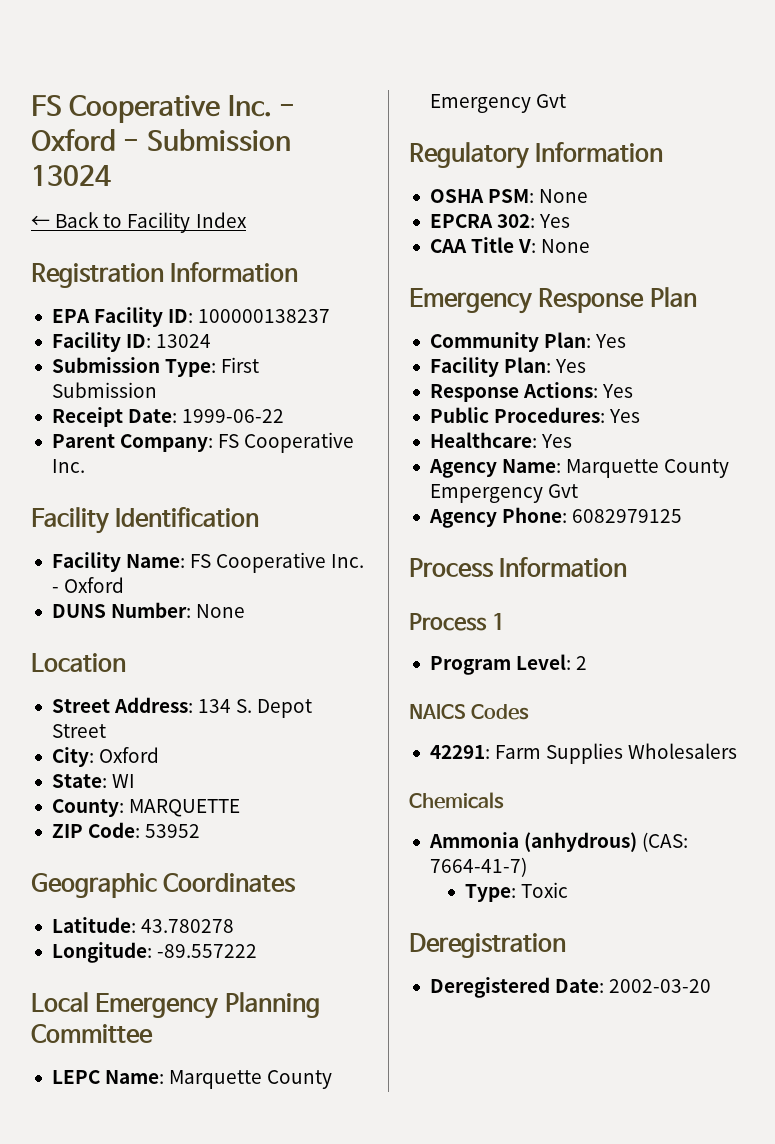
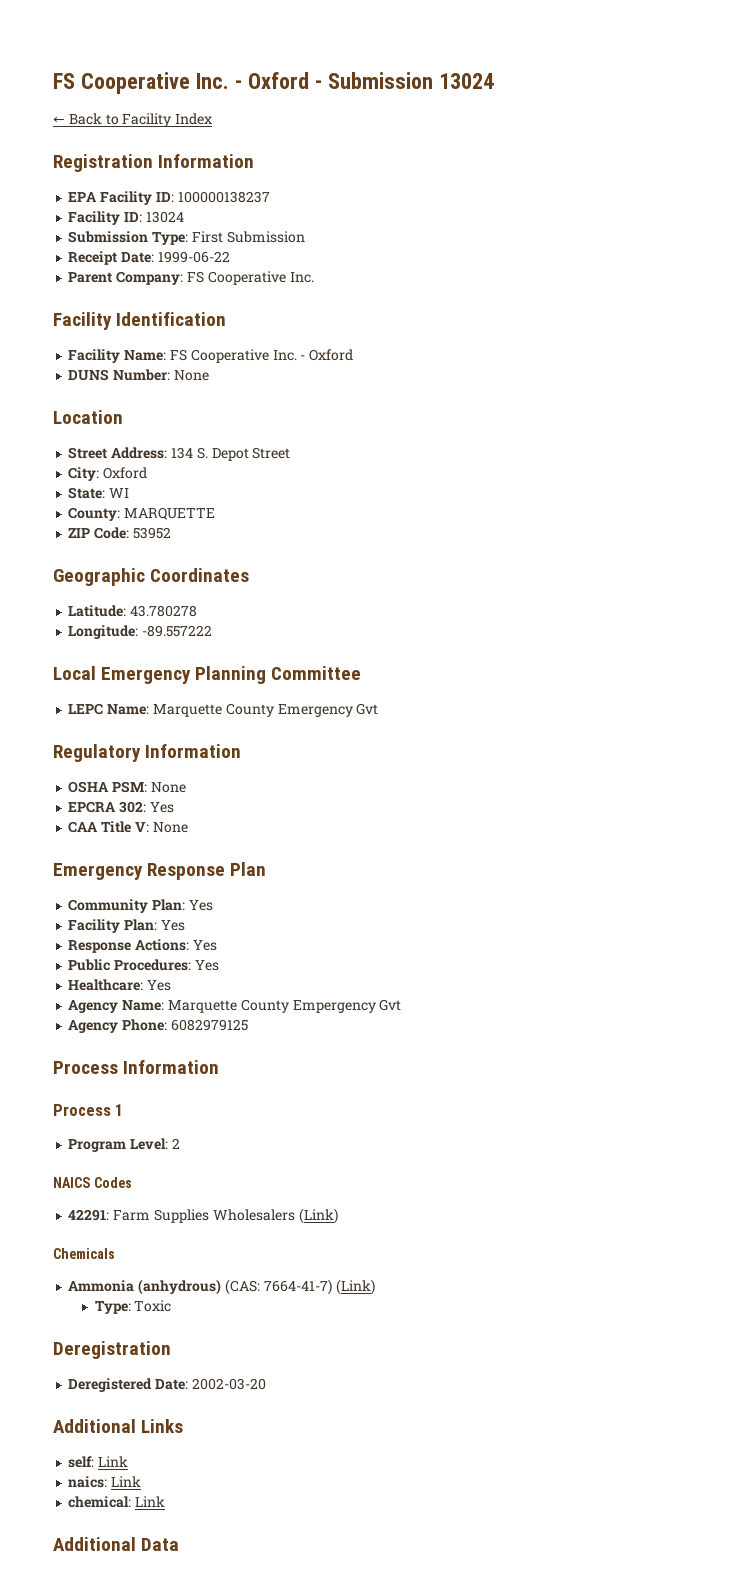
(738, 751) none -> [298,1208,338,1224] (Link)
(527, 867) none -> [335,1279,375,1295] (Link)
(712, 986) none -> [53,1419,184,1433] [68,1456,129,1468] [68,1476,142,1488] [68,1496,166,1508] [53,1537,180,1551] // Additional Links // self: Link // naics: Link // chemical: Link // Additional Data

